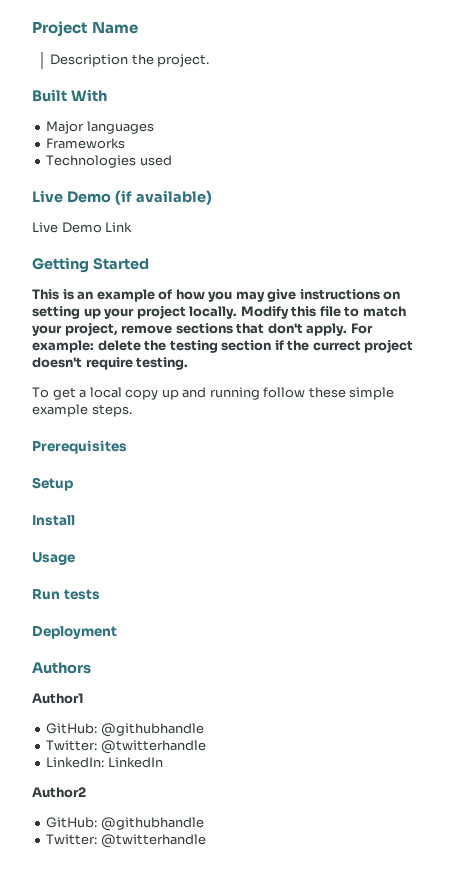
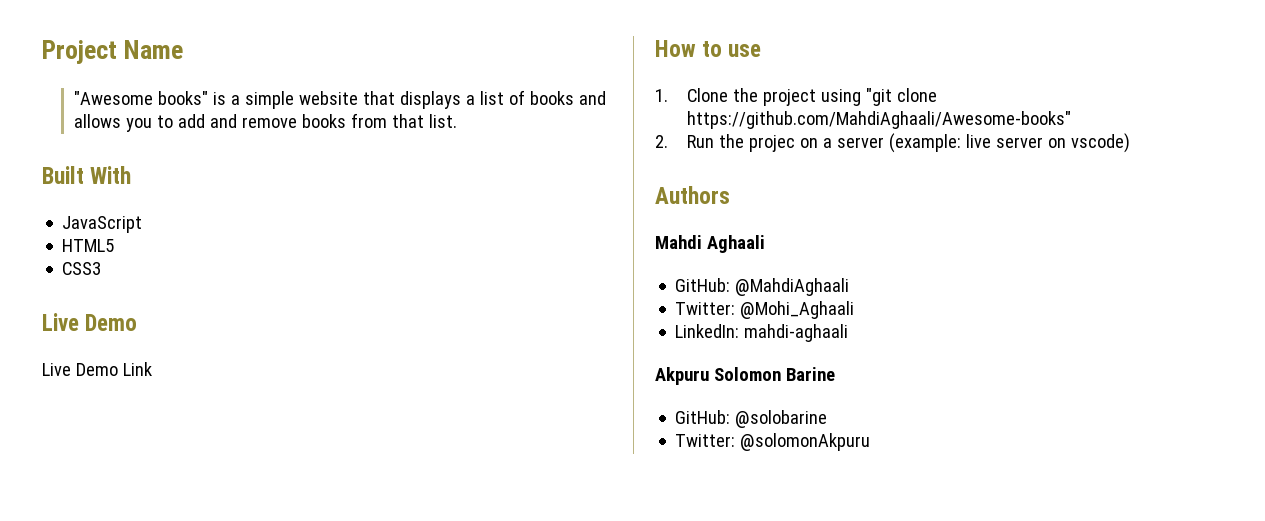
[50,54,210,67] [32,89,107,102] [46,121,154,134] [46,138,126,149] [46,155,172,168] [32,190,212,205] Description the project. // Built With // Major languages // Frameworks // Technologies used // Live Demo (if available) -> [74,90,607,109] [74,113,458,132] [42,166,132,184] [62,216,143,233] [62,239,115,252] [62,262,102,275] [42,313,138,331] "Awesome books" is a simple website that displays a list of books and allows you to add and remove books from that list. // Built With // JavaScript // HTML5 // CSS3 // Live Demo
[32,257,149,273] [32,289,401,302] [32,305,406,319] [32,322,373,336] [32,339,414,353] [32,357,189,370] [32,387,395,400] [32,404,132,417] [32,440,127,454] [32,477,73,491] [32,515,75,526] [32,552,75,565] [32,589,100,600] [32,626,117,639] Getting Started // This is an example of how you may give instructions on setting up your project locally. Modify this file to match your project, remove sections that don't apply. For example: delete the testing section if the currect project doesn't require testing. // To get a local copy up and running follow these simple example steps. // Prerequisites // Setup // Install // Usage // Run tests // Deployment -> [655,40,762,57] [655,88,938,106] [687,111,1072,129] [655,133,1131,153] How to use // 1. Clone the project using "git clone https://github.com/MahdiAghaali/Awesome-books" // 2. Run the projec on a server (example: live server on vscode)
[32,693,84,704] [46,723,204,737] [46,740,206,754] Author1 // GitHub: @githubhandle // Twitter: @twitterhandle -> [655,235,765,253] [675,278,850,296] [675,301,855,319] Mahdi Aghaali // GitHub: @MahdiAghaali // Twitter: @Mohi_Aghaali
[107,757,163,768] [32,787,86,798] [46,817,204,831] [46,834,206,848] LinkedIn // Author2 // GitHub: @githubhandle // Twitter: @twitterhandle -> [744,324,849,342] [655,367,835,385] [675,410,828,428] [675,433,871,451] mahdi-aghaali // Akpuru Solomon Barine // GitHub: @solobarine // Twitter: @solomonAkpuru

